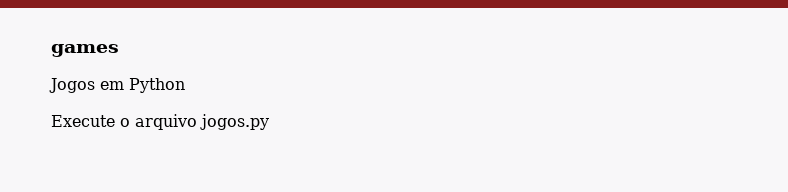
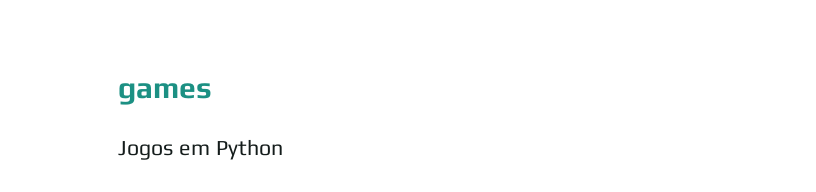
[51,114,269,130] // Execute o arquivo jogos.py -> (283, 149) none

